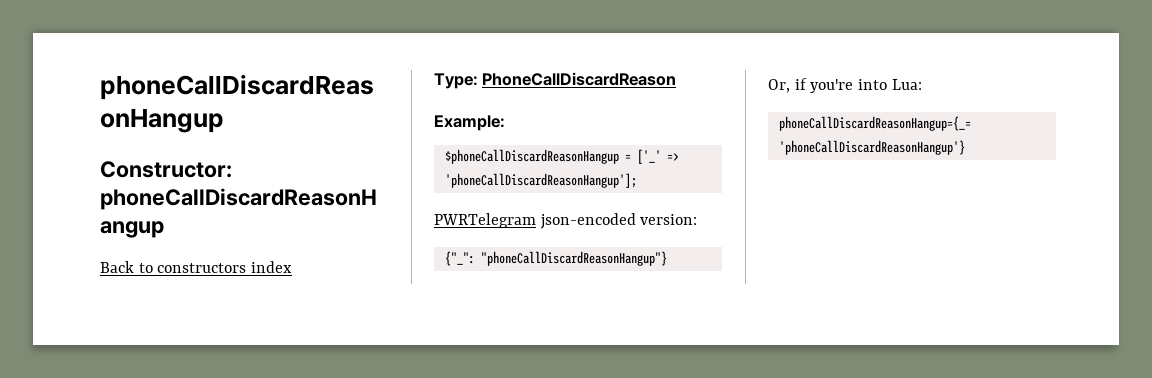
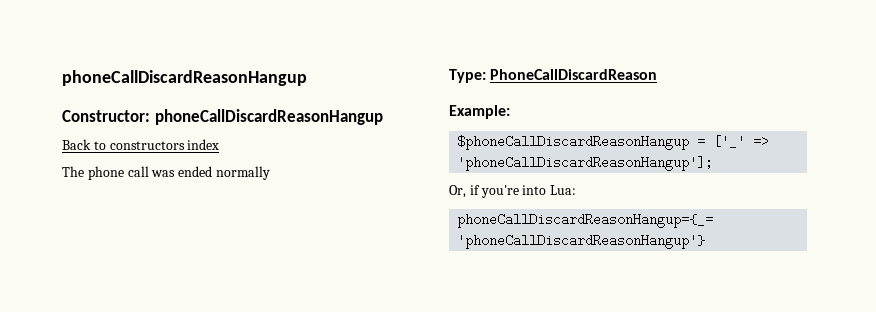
(293, 267) none -> [62,166,270,180] // The phone call was ended normally
[434,213,698,229] [444,251,667,266] // PWRTelegram json-encoded version: // {"_": "phoneCallDiscardReasonHangup"} -> (714, 163) none

